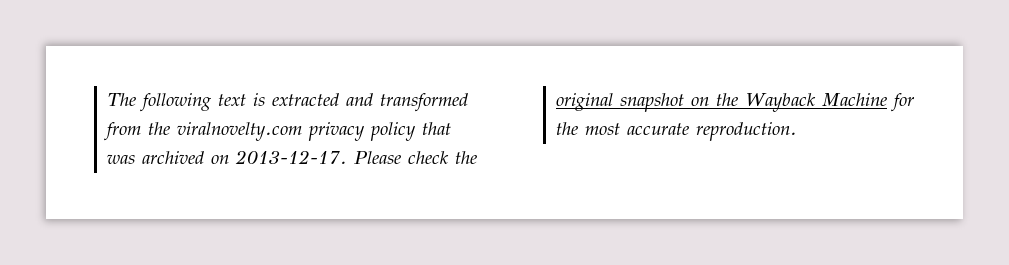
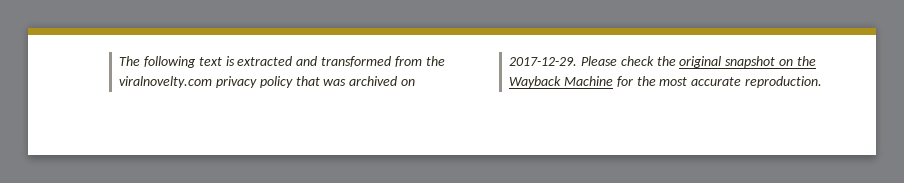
[235,150,348,164] 2013-12-17. -> [509,57,578,66] 2017-12-29.

